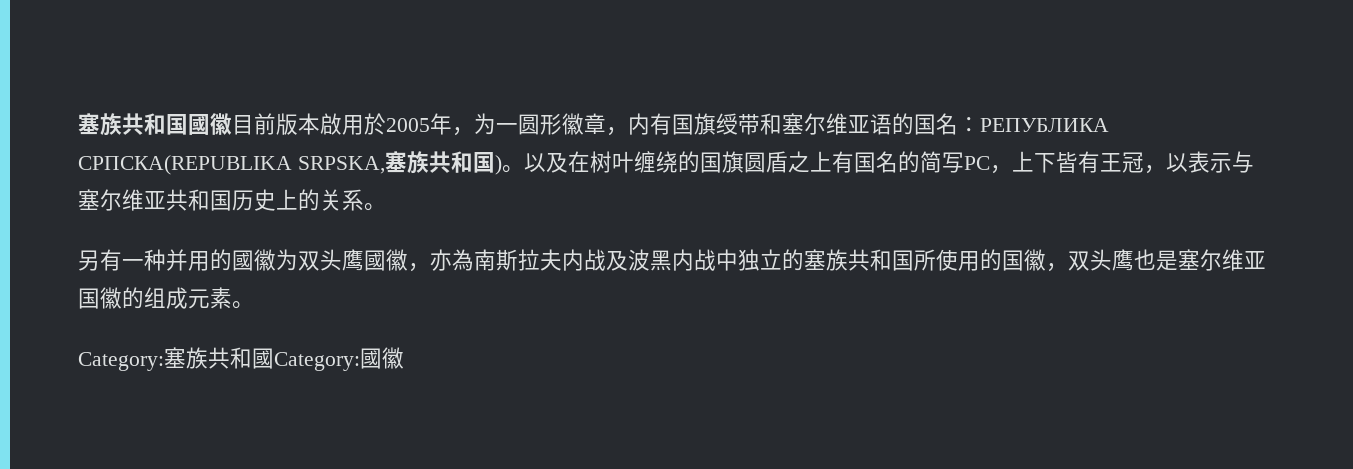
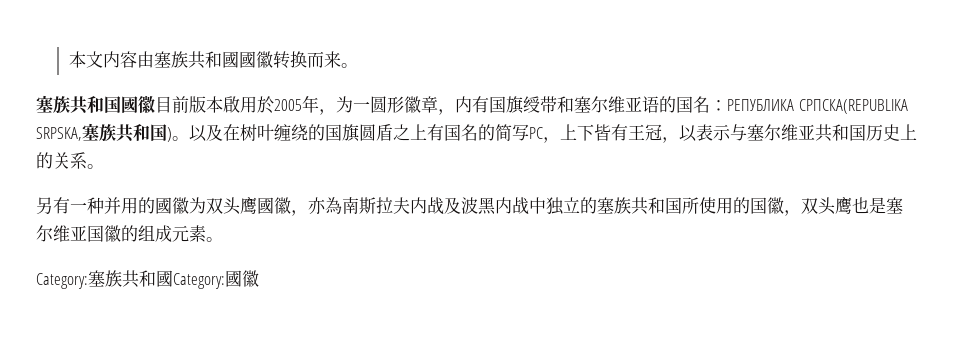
(78, 124) none -> [68,51,358,69] 本文内容由塞族共和國國徽转换而来。 //

